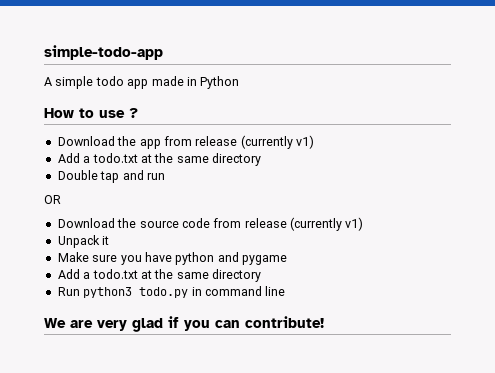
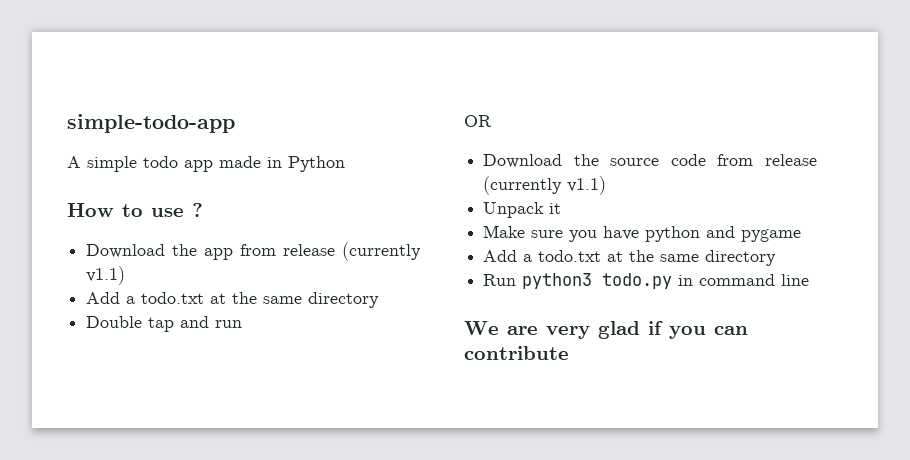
[296,135,314,149] v1) -> [86,266,126,285] v1.1)
[345,217,364,231] v1) -> [567,176,607,195] v1.1)
[245,316,324,328] contribute! -> [464,346,569,360] contribute

